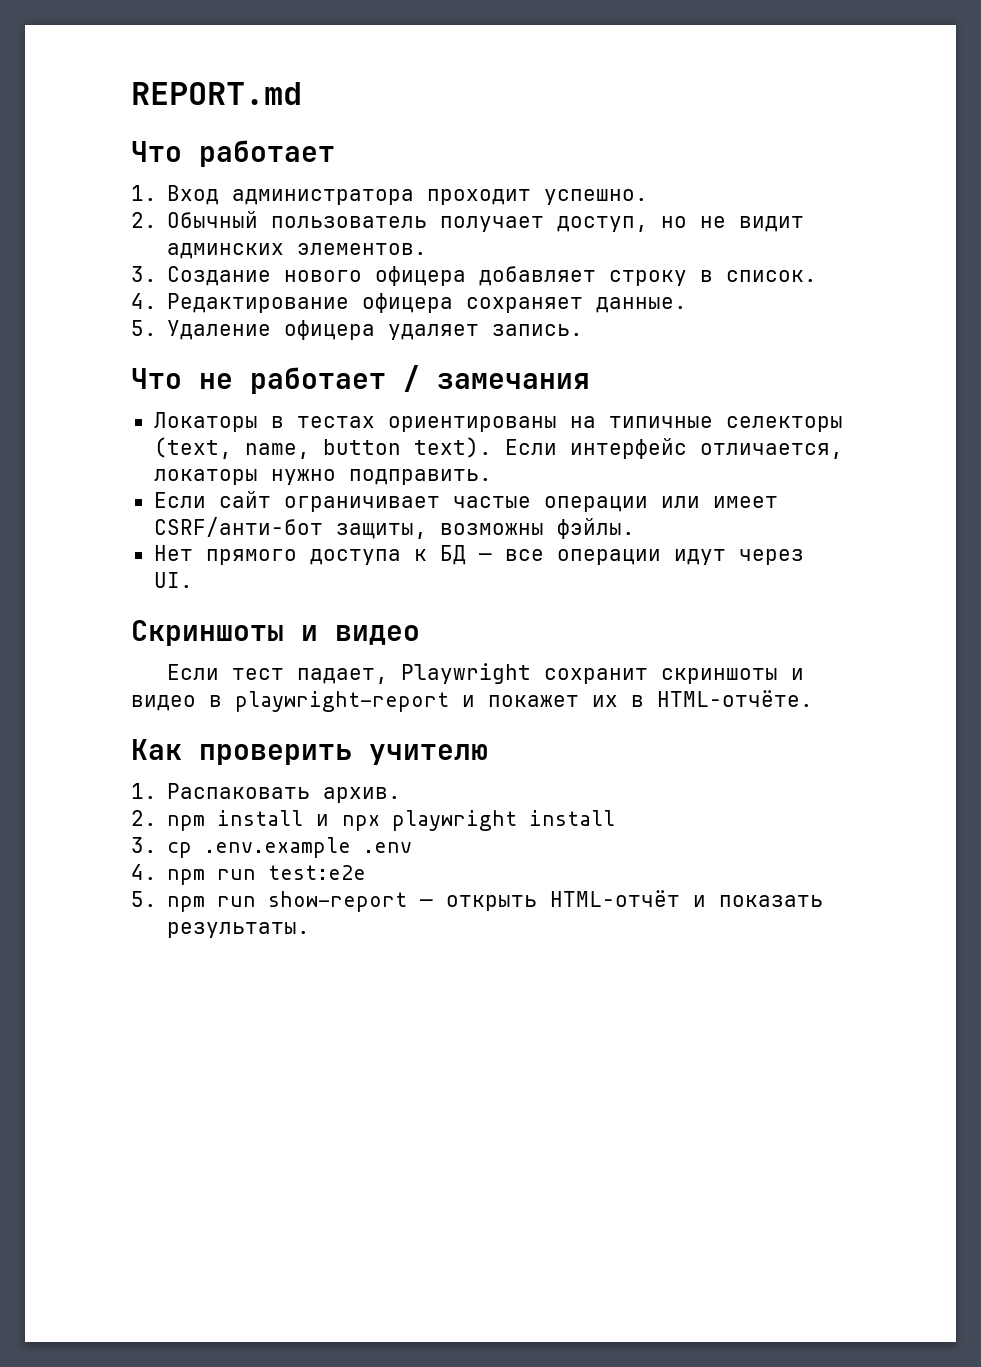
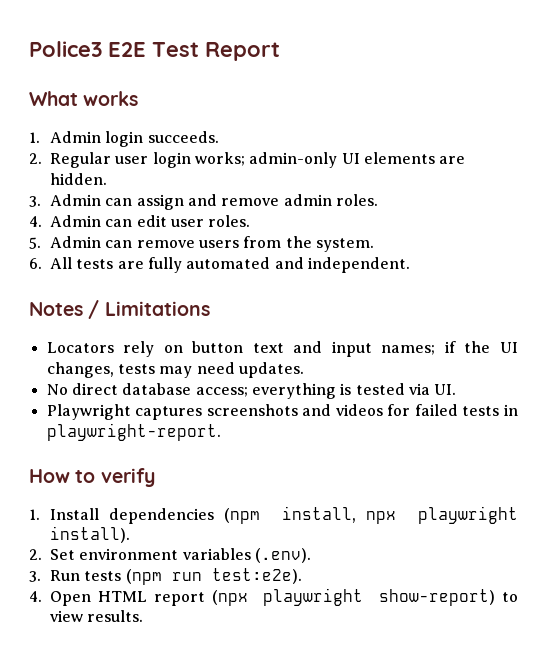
[131,82,302,105] [131,140,335,167] [131,185,649,205] [131,211,805,232] [167,243,428,259] [131,266,818,286] [131,293,688,313] [131,320,584,340] [131,365,590,394] [153,412,843,432] [153,437,843,459] [153,469,492,485] [153,491,778,512] [153,517,635,539] [153,545,804,565] [153,572,193,588] [131,620,420,646] [167,663,805,684] [131,690,813,712] [131,739,488,765] [131,783,402,803] [131,810,616,831] [131,837,413,858] [131,864,367,885] [131,890,824,912] [167,922,311,938] REPORT.md // Что работает // 1. Вход администратора проходит успешно. // 2. Обычный пользователь получает доступ, но не видит админских элементов. // 3. Создание нового офицера добавляет строку в список. // 4. Редактирование офицера сохраняет данные. // 5. Удаление офицера удаляет запись. // Что не работает / замечания // Локаторы в тестах ориентированы на типичные селекторы (text, name, button text). Если интерфейс отличается, локаторы нужно подправить. // Если сайт ограничивает частые операции или имеет CSRF/анти-бот защиты, возможны фэйлы. // Нет прямого доступа к БД — все операции идут через UI. // Скриншоты и видео // Если тест падает, Playwright сохранит скриншоты и видео в playwright-report и покажет их в HTML-отчёте. // Как проверить учителю // 1. Распаковать архив. // 2. npm install и npx playwright install // 3. cp .env.example .env // 4. npm run test:e2e // 5. npm run show-report — открыть HTML-отчёт и показать результаты. -> [29,41,280,61] [29,91,139,106] [29,131,219,147] [29,152,466,168] [50,173,108,185] [29,194,379,210] [29,215,251,227] [29,236,375,252] [29,257,411,273] [29,300,210,319] [46,341,518,357] [46,362,304,378] [46,383,457,399] [46,404,518,420] [46,423,221,441] [29,468,155,487] [29,506,518,524] [50,526,131,543] [29,548,312,563] [29,568,302,585] [29,588,518,606] [50,610,144,622] Police3 E2E Test Report // What works // 1. Admin login succeeds. // 2. Regular user login works; admin-only UI elements are hidden. // 3. Admin can assign and remove admin roles. // 4. Admin can edit user roles. // 5. Admin can remove users from the system. // 6. All tests are fully automated and independent. // Notes / Limitations // Locators rely on button text and input names; if the UI changes, tests may need updates. // No direct database access; everything is tested via UI. // Playwright captures screenshots and videos for failed tests in playwright-report. // How to verify // 1. Install dependencies (npm install, npx playwright install). // 2. Set environment variables (.env). // 3. Run tests (npm run test:e2e). // 4. Open HTML report (npx playwright show-report) to view results.

